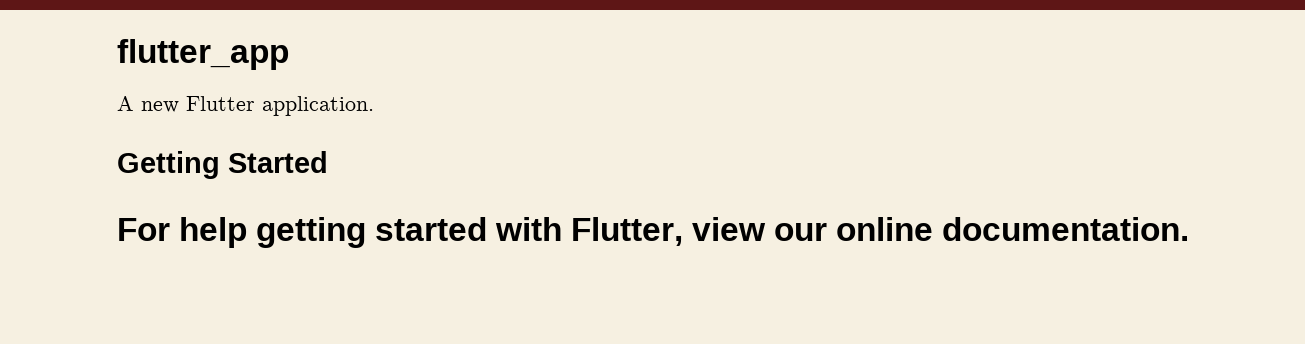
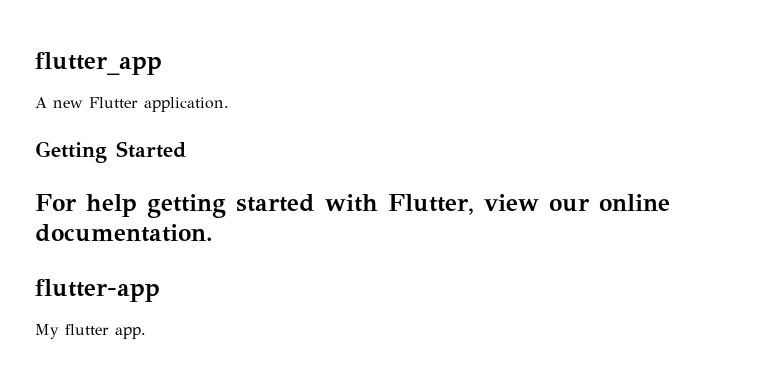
(1190, 229) none -> [35,279,160,302] [35,324,146,339] // flutter-app // My flutter app.

